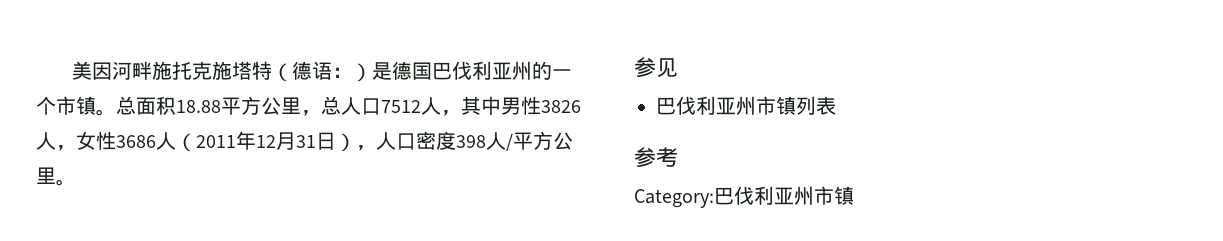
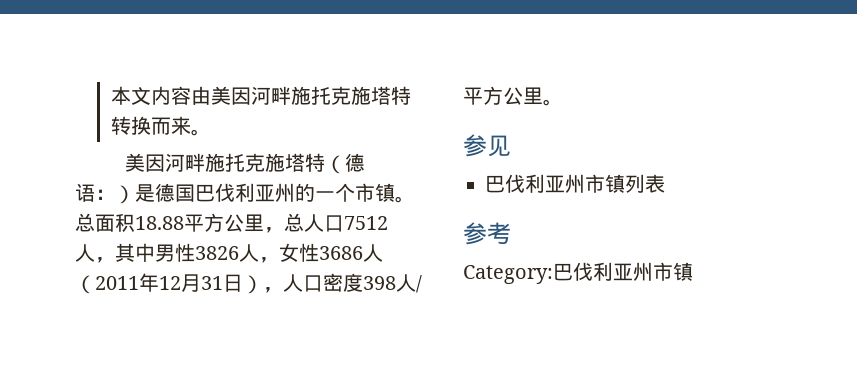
(72, 70) none -> [111,86,412,105] [111,116,212,136] 本文内容由美因河畔施托克施塔特转换而来。 //

